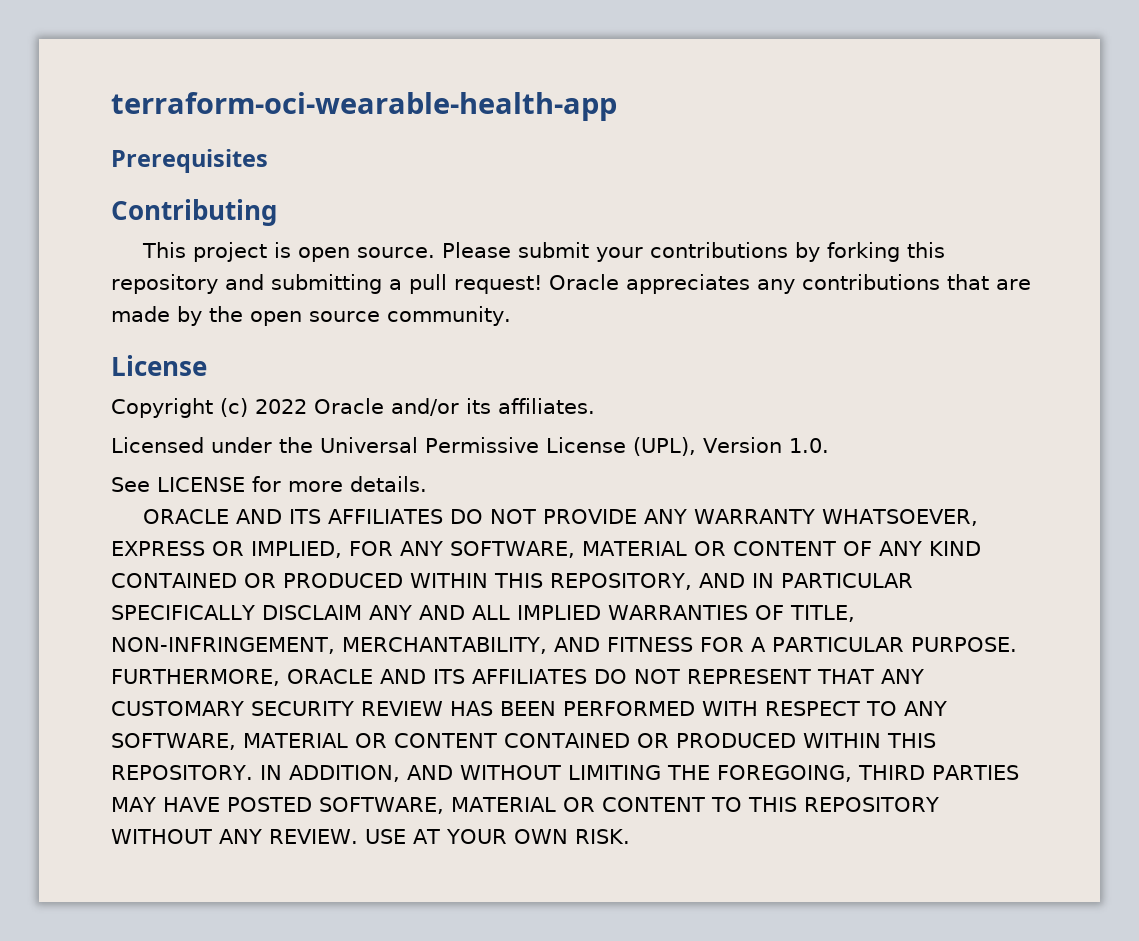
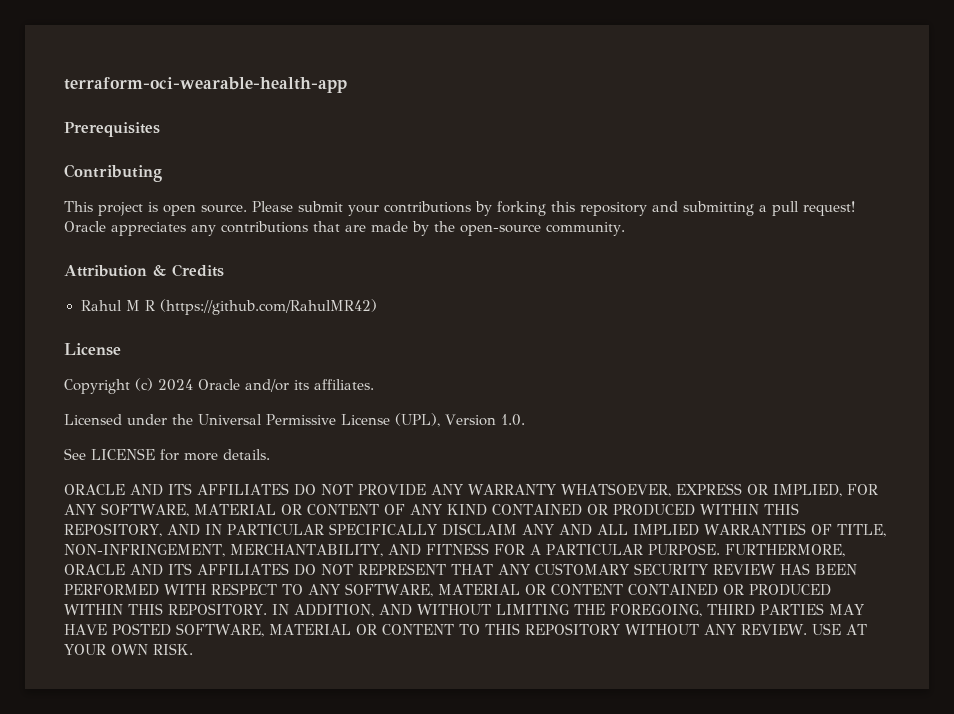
[250,311,380,326] open source -> [460,224,541,236] open-source
(511, 316) none -> [64,264,224,277] [80,299,377,315] // Attribution & Credits // Rahul M R (https://github.com/RahulMR42)
[255,399,307,414] 2022 -> [158,379,193,391] 2024

